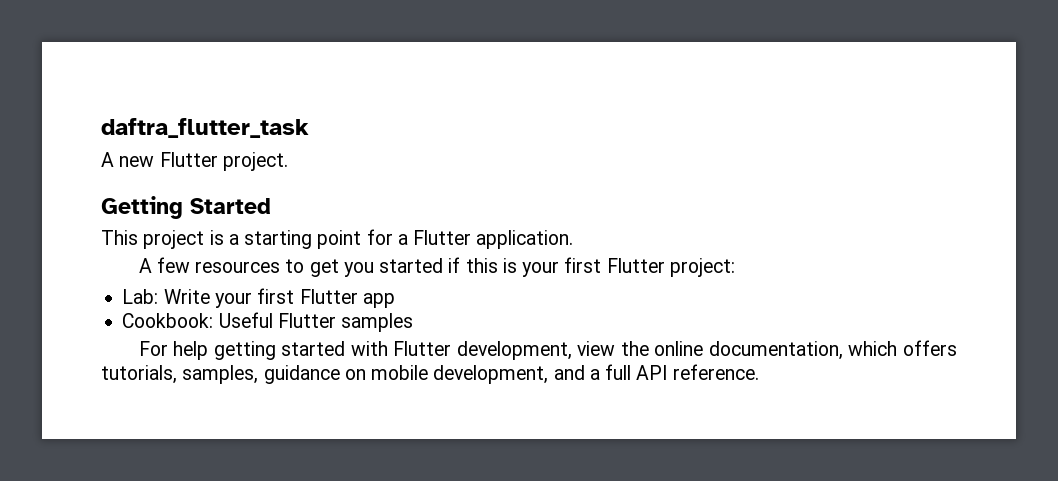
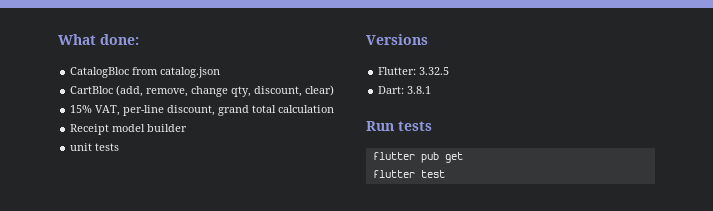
[101,118,309,138] [101,152,288,171] [101,196,271,219] [101,229,574,249] [138,257,736,277] [122,288,395,308] [122,312,414,332] [138,340,958,360] [101,364,759,384] daftra_flutter_task // A new Flutter project. // Getting Started // This project is a starting point for a Flutter application. // A few resources to get you started if this is your first Flutter project: // Lab: Write your first Flutter app // Cookbook: Useful Flutter samples // For help getting started with Flutter development, view the online documentation, which offers tutorials, samples, guidance on mobile development, and a full API reference. -> [58,34,139,45] [70,67,221,78] [70,85,335,97] [70,105,335,116] [70,124,188,135] [70,143,120,151] [366,34,428,45] [378,67,450,75] [378,86,432,94] [366,121,432,131] [372,152,463,163] [372,170,445,178] What done: // CatalogBloc from catalog.json // CartBloc (add, remove, change qty, discount, clear) // 15% VAT, per-line discount, grand total calculation // Receipt model builder // unit tests // Versions // Flutter: 3.32.5 // Dart: 3.8.1 // Run tests // flutter pub get // flutter test

